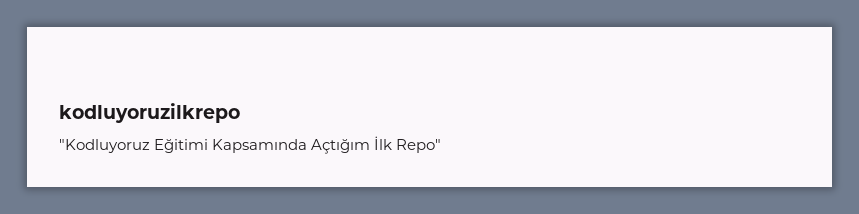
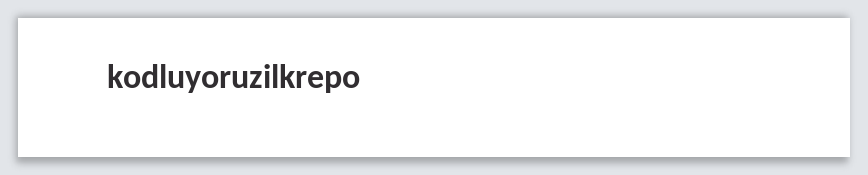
[59,136,442,154] // "Kodluyoruz Eğitimi Kapsamında Açtığım İlk Repo" -> (360, 78) none

